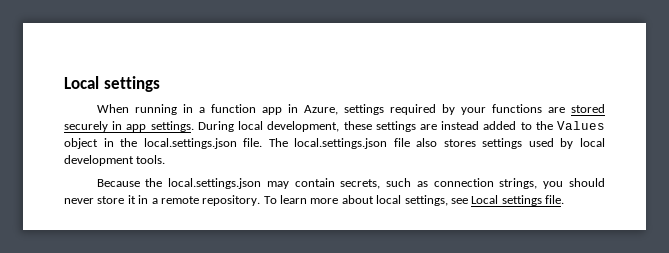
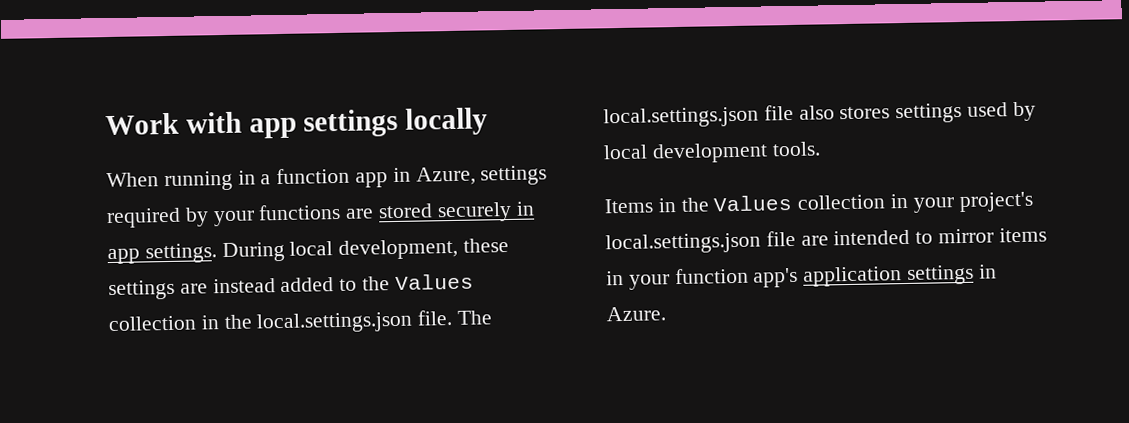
[64,76,160,92] Local settings -> [105,107,489,139] Work with app settings locally
[64,138,98,149] object -> [108,315,197,332] collection
[96,178,605,189] [64,195,564,206] Because the local.settings.json may contain secrets, such as connection strings, you should never store it in a remote repository. To learn more about local settings, see Local settings file. -> [604,191,1034,214] [605,227,1047,255] [606,264,997,290] [606,306,666,322] Items in the Values collection in your project's local.settings.json file are intended to mirror items in your function app's application settings in Azure.

